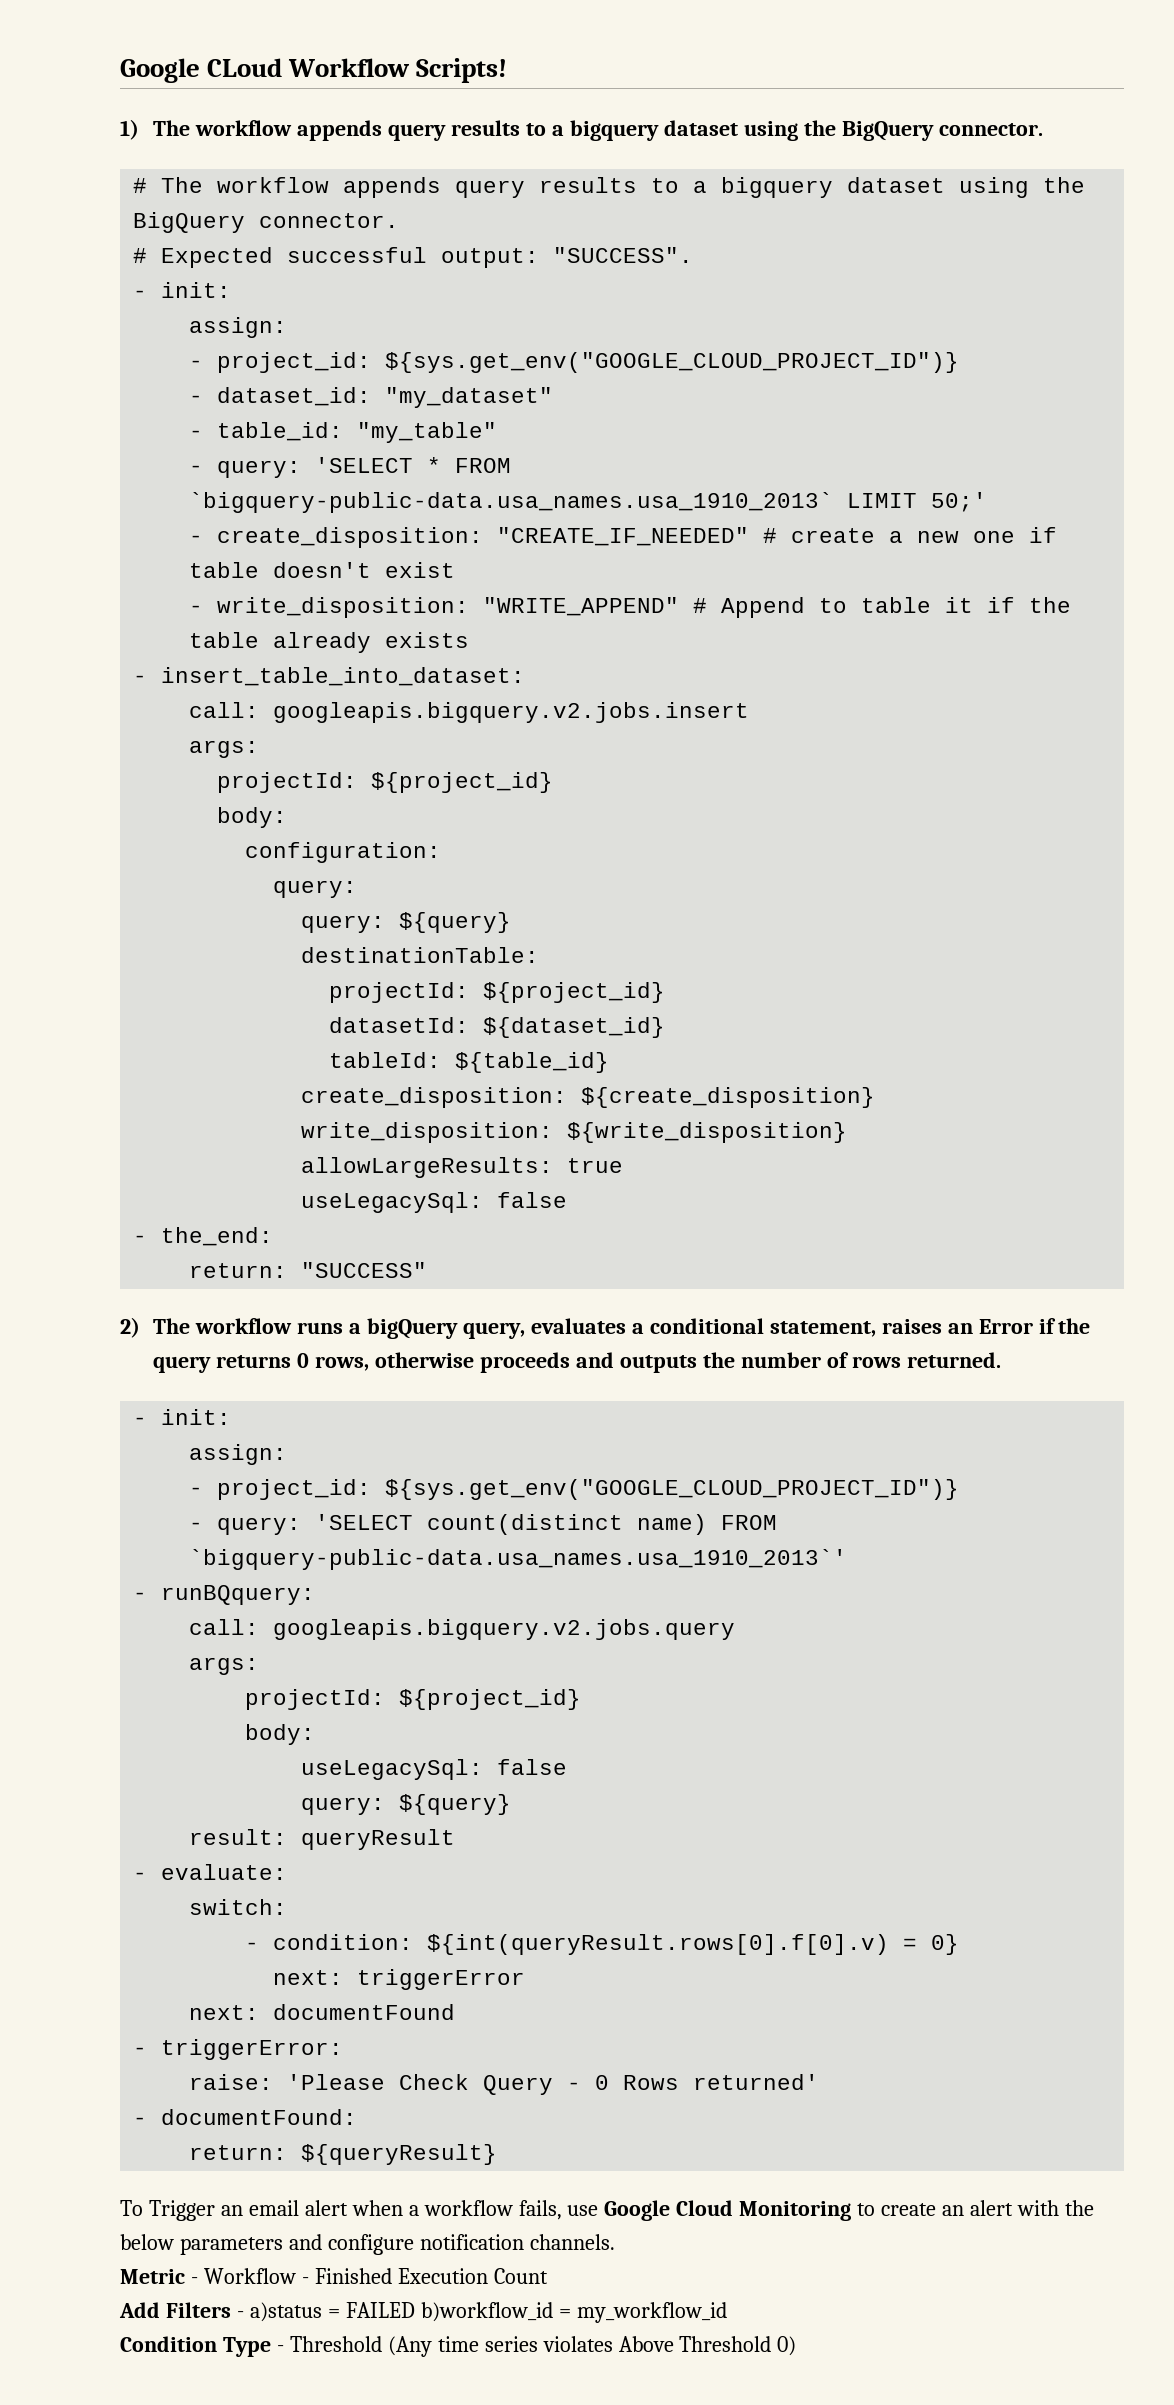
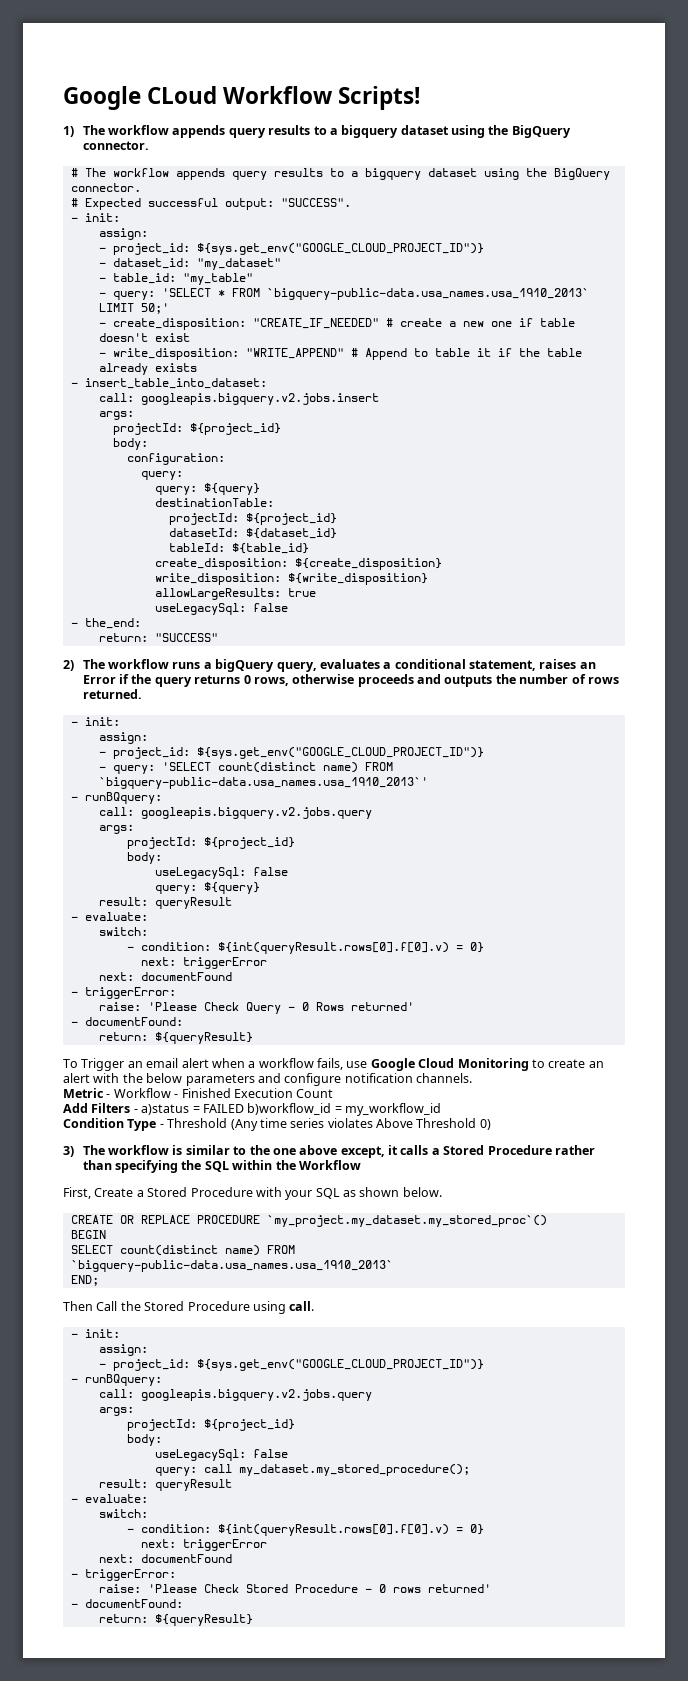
(797, 2346) none -> [63,1145,595,1158] [82,1160,361,1173] [63,1187,442,1200] [70,1215,547,1227] [70,1230,106,1239] [70,1245,295,1256] [70,1260,393,1272] [70,1275,99,1286] [63,1301,315,1314] [70,1329,120,1338] [98,1344,148,1356] [98,1359,484,1371] [70,1374,162,1386] [98,1389,372,1401] [98,1406,134,1416] [126,1419,295,1431] [126,1434,162,1446] [154,1449,288,1461] [154,1464,470,1476] [98,1479,232,1491] [70,1494,148,1503] [98,1509,148,1518] [126,1524,484,1536] [140,1539,267,1551] [98,1554,232,1563] [70,1569,176,1581] [98,1584,491,1593] [70,1599,183,1608] [98,1614,253,1626] // 3) The workflow is similar to the one above except, it calls a Stored Procedure rather than specifying the SQL within the Workflow // First, Create a Stored Procedure with your SQL as shown below. // CREATE OR REPLACE PROCEDURE `my_project.my_dataset.my_stored_proc`() // BEGIN // SELECT count(distinct name) FROM `bigquery-public-data.usa_names.usa_1910_2013` // END; // Then Call the Stored Procedure using call. // - init: // assign: // - project_id: ${sys.get_env("GOOGLE_CLOUD_PROJECT_ID")} // - runBQquery: // call: googleapis.bigquery.v2.jobs.query // args: // projectId: ${project_id} // body: // useLegacySql: false // query: call my_dataset.my_stored_procedure(); // result: queryResult // - evaluate: // switch: // - condition: ${int(queryResult.rows[0].f[0].v) = 0} // next: triggerError // next: documentFound // - triggerError: // raise: 'Please Check Stored Procedure - 0 rows returned' // - documentFound: // return: ${queryResult}

